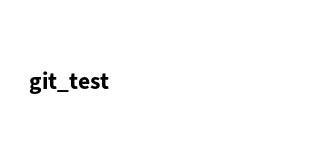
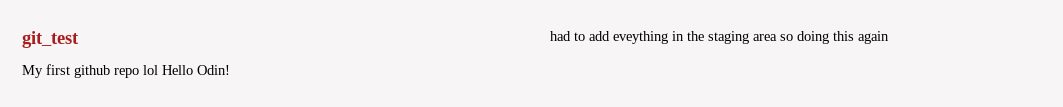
(109, 82) none -> [22,64,230,78] [550,31,889,44] // My first github repo lol Hello Odin! // had to add eveything in the staging area so doing this again

